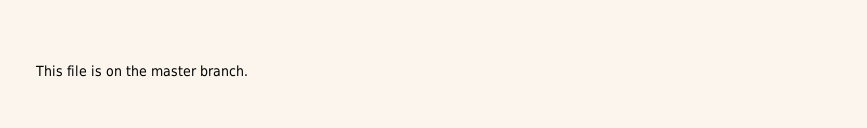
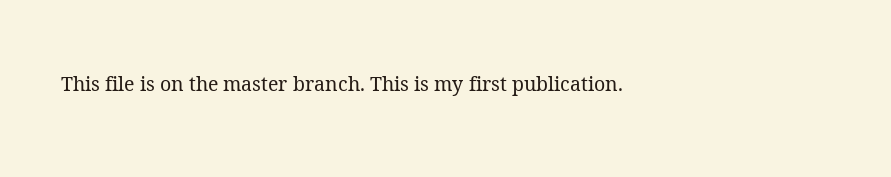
(248, 71) none -> [369,76,623,96] This is my first publication.

